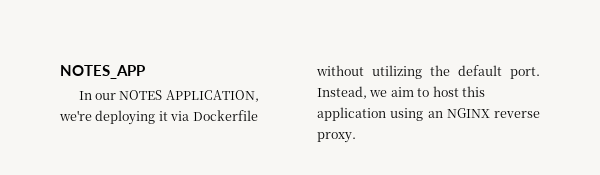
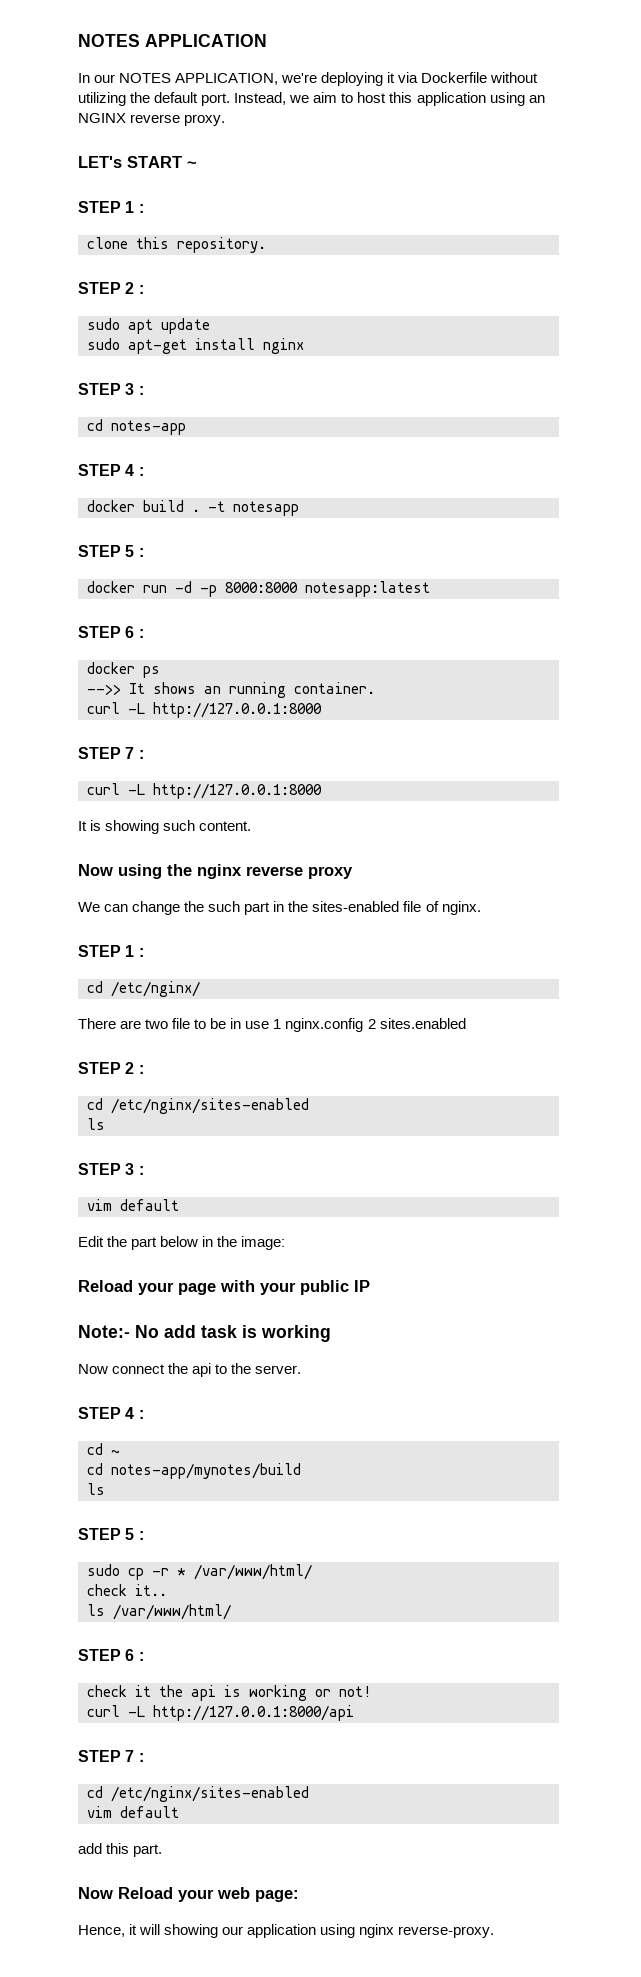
[60,65,145,79] NOTES_APP -> [78,34,267,47] NOTES APPLICATION
(356, 137) none -> [78,156,197,168] [78,201,144,213] [87,237,266,253] [78,282,144,294] [87,318,210,334] [87,338,304,354] [78,383,144,395] [87,419,186,435] [78,464,144,476] [87,500,299,516] [78,545,144,557] [87,581,430,597] [78,626,144,638] [87,662,160,678] [87,682,375,698] [87,702,322,718] [78,747,144,759] [87,783,322,799] [78,820,252,834] [78,864,353,879] [78,901,481,915] [78,945,144,957] [87,981,200,997] [78,1018,466,1032] [78,1062,144,1074] [87,1098,309,1114] [87,1118,105,1130] [78,1163,144,1175] [87,1199,179,1211] [78,1236,286,1250] [78,1280,370,1295] [78,1325,331,1342] [78,1363,302,1377] [78,1407,144,1419] [87,1443,120,1455] [87,1463,301,1479] [87,1483,105,1495] [78,1528,144,1540] [87,1564,312,1580] [87,1584,167,1596] [87,1604,231,1620] [78,1649,144,1661] [87,1685,372,1701] [87,1705,354,1721] [78,1750,144,1762] [87,1786,309,1802] [87,1806,179,1818] [78,1843,163,1857] [78,1887,299,1902] [78,1924,495,1938] // LET's START ~ // STEP 1 : // clone this repository. // STEP 2 : // sudo apt update // sudo apt-get install nginx // STEP 3 : // cd notes-app // STEP 4 : // docker build . -t notesapp // STEP 5 : // docker run -d -p 8000:8000 notesapp:latest // STEP 6 : // docker ps // -->> It shows an running container. // curl -L http://127.0.0.1:8000 // STEP 7 : // curl -L http://127.0.0.1:8000 // It is showing such content. // Now using the nginx reverse proxy // We can change the such part in the sites-enabled file of nginx. // STEP 1 : // cd /etc/nginx/ // There are two file to be in use 1 nginx.config 2 sites.enabled // STEP 2 : // cd /etc/nginx/sites-enabled // ls // STEP 3 : // vim default // Edit the part below in the image: // Reload your page with your public IP // Note:- No add task is working // Now connect the api to the server. // STEP 4 : // cd ~ // cd notes-app/mynotes/build // ls // STEP 5 : // sudo cp -r * /var/www/html/ // check it.. // ls /var/www/html/ // STEP 6 : // check it the api is working or not! // curl -L http://127.0.0.1:8000/api // STEP 7 : // cd /etc/nginx/sites-enabled // vim default // add this part. // Now Reload your web page: // Hence, it will showing our application using nginx reverse-proxy.

